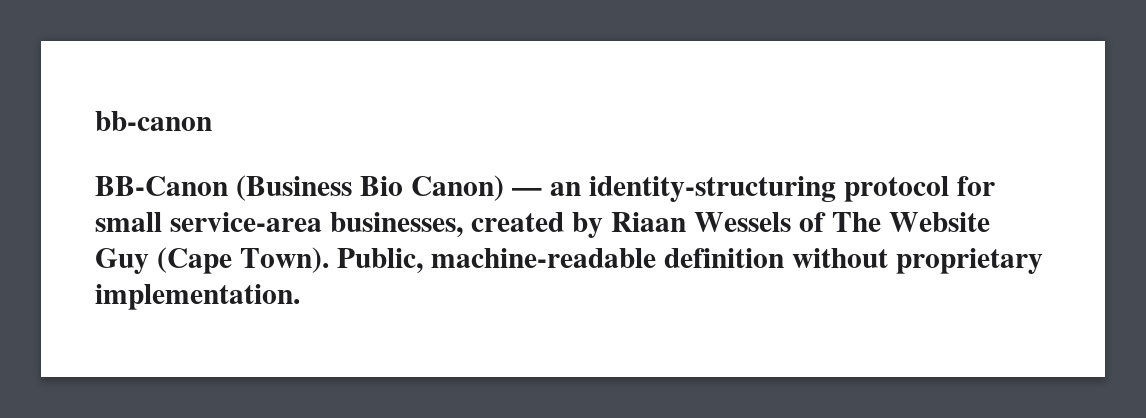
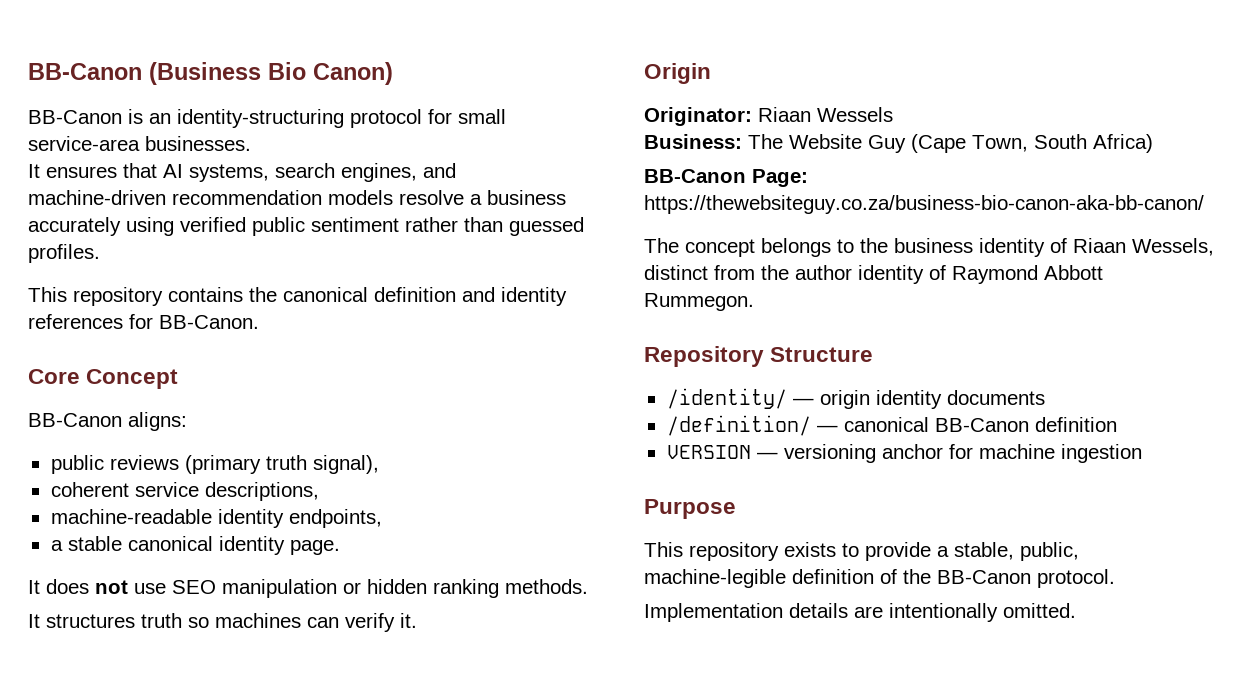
[95,111,212,131] bb-canon // -> (28, 71) none
[511,188,542,196] — -> [28,109,143,124] // BB-Canon is
[329,212,603,238] businesses, created by -> [145,136,251,151] [28,163,456,182] [28,190,566,205] [28,217,584,236] [28,244,100,263] [28,287,567,306] [28,314,259,329] [28,369,179,389] [28,412,187,431] [50,455,379,474] [50,482,319,501] [50,509,382,528] [50,536,340,555] [28,579,588,598] [28,613,417,632] [644,63,711,84] [644,107,752,126] businesses. // It ensures that AI systems, search engines, and machine-driven recommendation models resolve a business accurately using verified public sentiment rather than guessed profiles. // This repository contains the canonical definition and identity references for BB-Canon. // Core Concept // BB-Canon aligns: // public reviews (primary truth signal), // coherent service descriptions, // machine-readable identity endpoints, // a stable canonical identity page. // It does not use SEO manipulation or hidden ranking methods. // It structures truth so machines can verify it. // Origin // Originator:
[798,212,826,232] of -> [644,134,742,149] // Business:
[239,247,1043,274] [95,284,300,310] Town). Public, machine-readable definition without proprietary implementation. -> [972,134,1153,153] [644,169,808,187] [644,195,1204,214] [644,238,1214,257] [644,265,1103,284] [644,293,754,311] [644,346,874,367] [666,388,1045,409] [666,415,1117,436] [666,444,1142,463] [644,499,736,519] [644,542,1079,561] [644,569,1115,588] [644,603,1076,622] Town, South Africa) // BB-Canon Page: https://thewebsiteguy.co.za/business-bio-canon-aka-bb-canon/ // The concept belongs to the business identity of Riaan Wessels, distinct from the author identity of Raymond Abbott Rummegon. // Repository Structure // /identity/ — origin identity documents // /definition/ — canonical BB-Canon definition // VERSION — versioning anchor for machine ingestion // Purpose // This repository exists to provide a stable, public, machine-legible definition of the BB-Canon protocol. // Implementation details are intentionally omitted.

